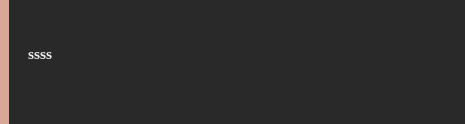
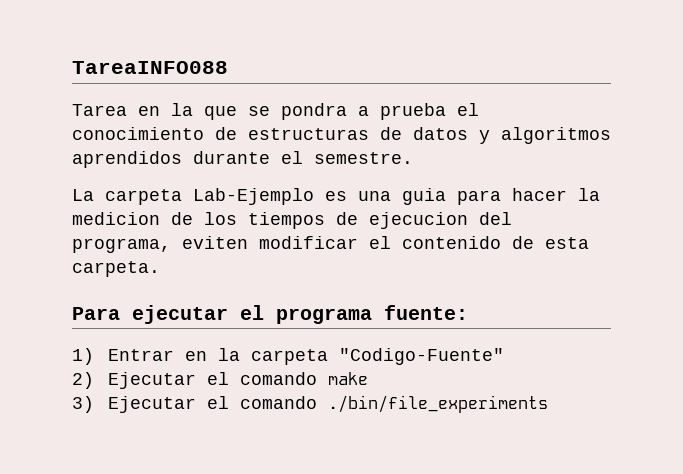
[28,52,52,59] ssss -> [72,61,228,74] [72,103,479,120] [72,127,611,144] [72,151,413,168] [72,188,600,205] [72,212,512,229] [72,236,589,253] [72,261,160,277] [72,305,468,324] [72,348,504,365] [72,372,368,389] [72,395,548,413] TareaINFO088 // Tarea en la que se pondra a prueba el conocimiento de estructuras de datos y algoritmos aprendidos durante el semestre. // La carpeta Lab-Ejemplo es una guia para hacer la medicion de los tiempos de ejecucion del programa, eviten modificar el contenido de esta carpeta. // Para ejecutar el programa fuente: // 1) Entrar en la carpeta "Codigo-Fuente" // 2) Ejecutar el comando make // 3) Ejecutar el comando ./bin/file_experiments

